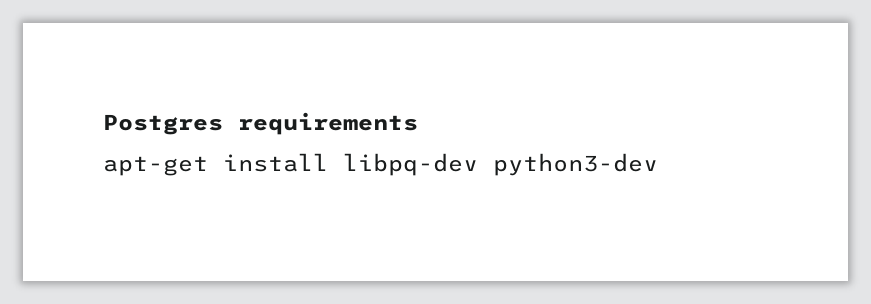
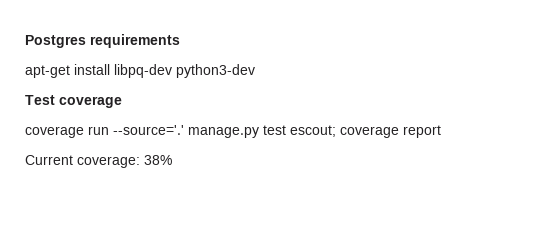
(658, 164) none -> [25,95,122,108] [25,125,441,138] [25,155,172,168] // Test coverage // coverage run --source='.' manage.py test escout; coverage report // Current coverage: 38%

